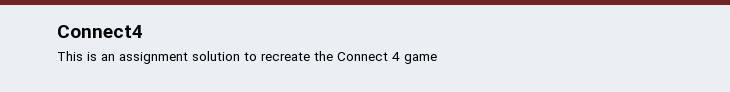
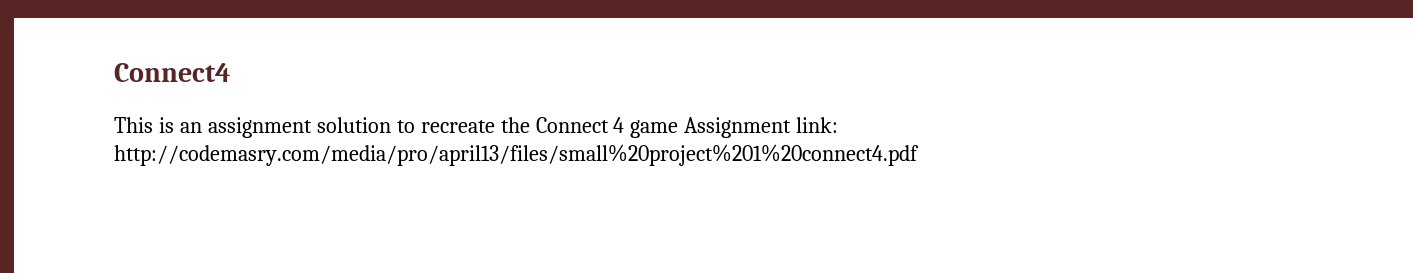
(437, 59) none -> [684,117,839,138] [114,144,919,166] Assignment link: http://codemasry.com/media/pro/april13/files/small%20project%201%20connect4.pdf

